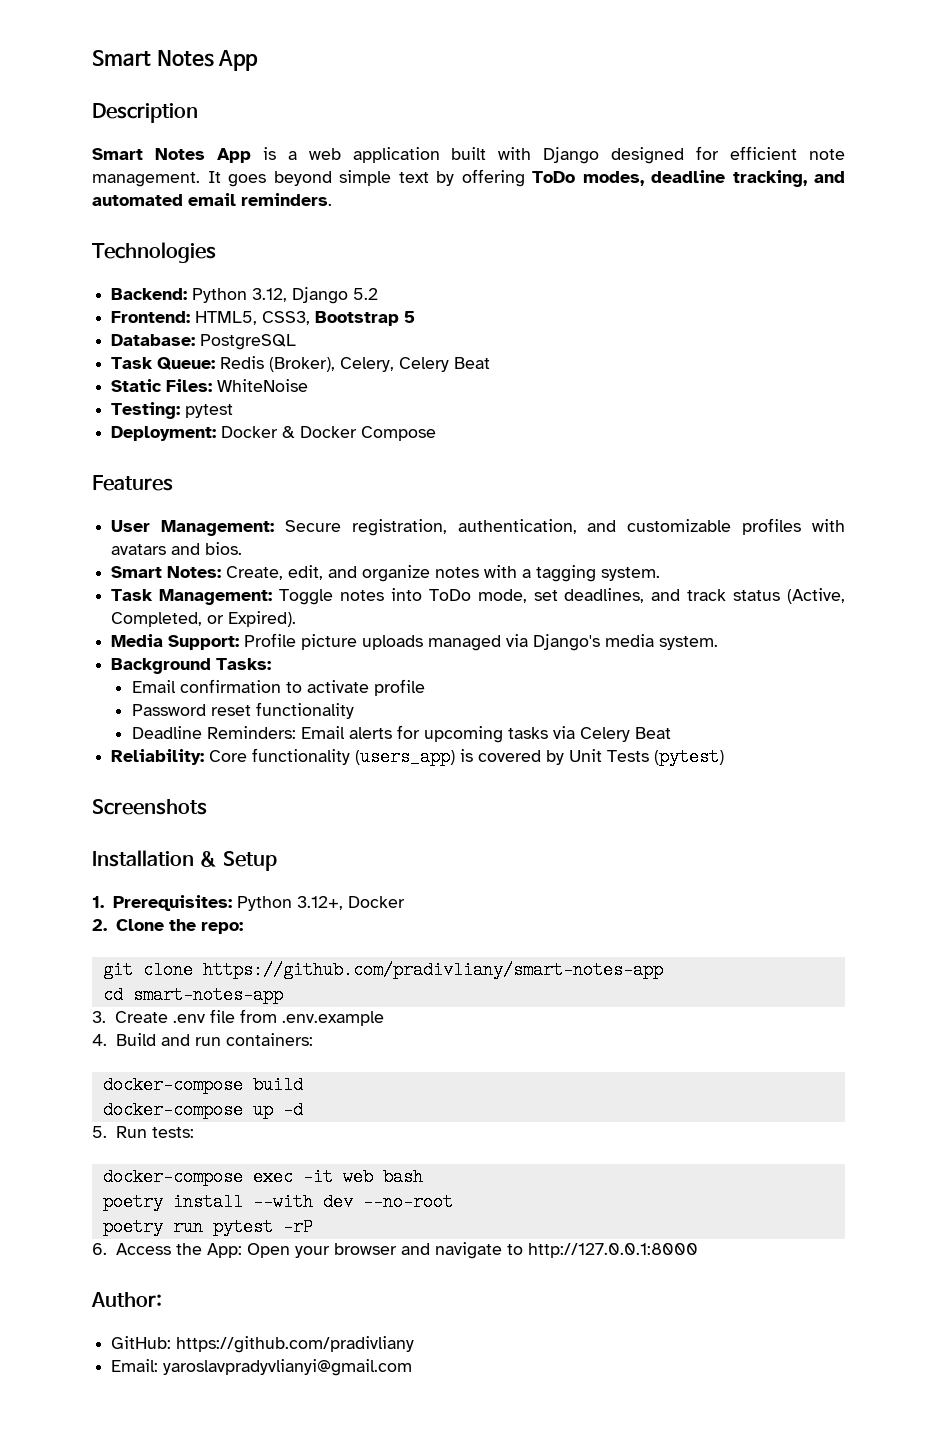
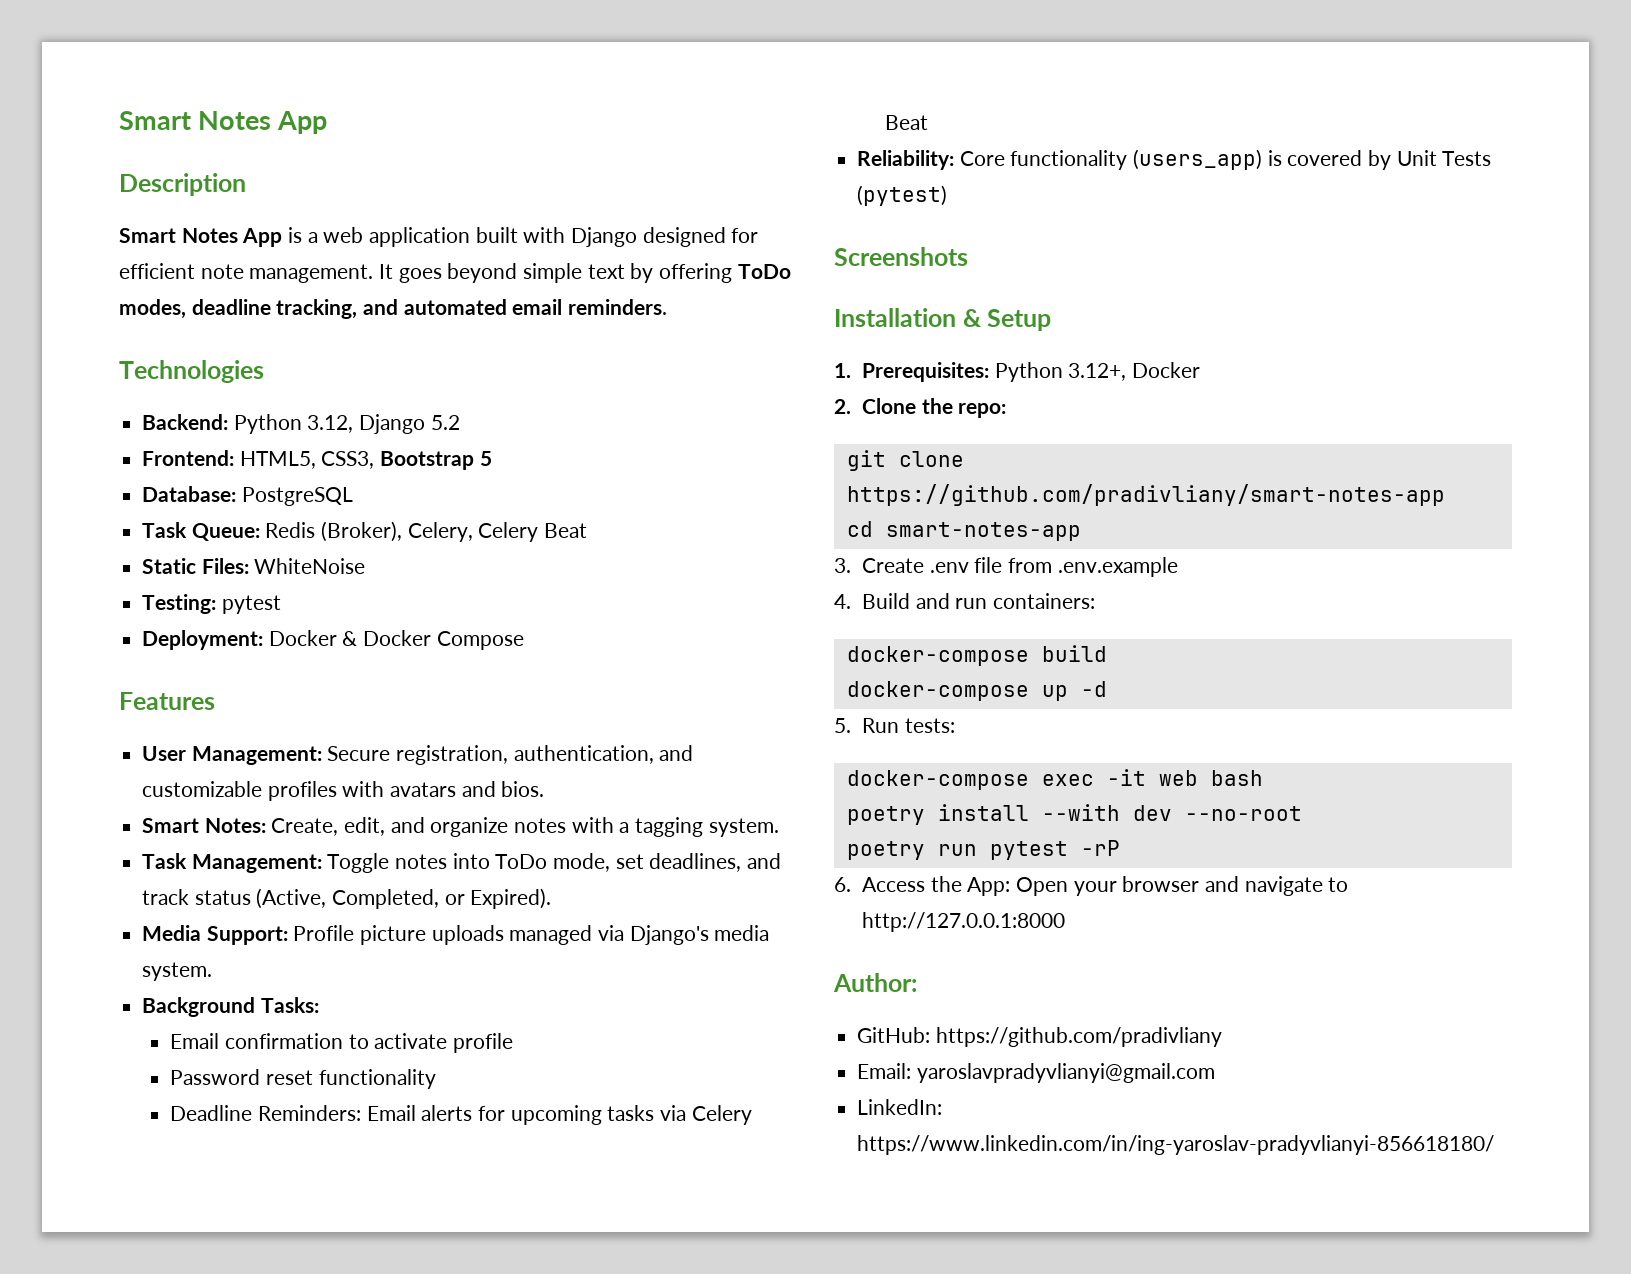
(413, 1367) none -> [857,1099,943,1115] [857,1135,1495,1155] // LinkedIn: https://www.linkedin.com/in/ing-yaroslav-pradyvlianyi-856618180/

